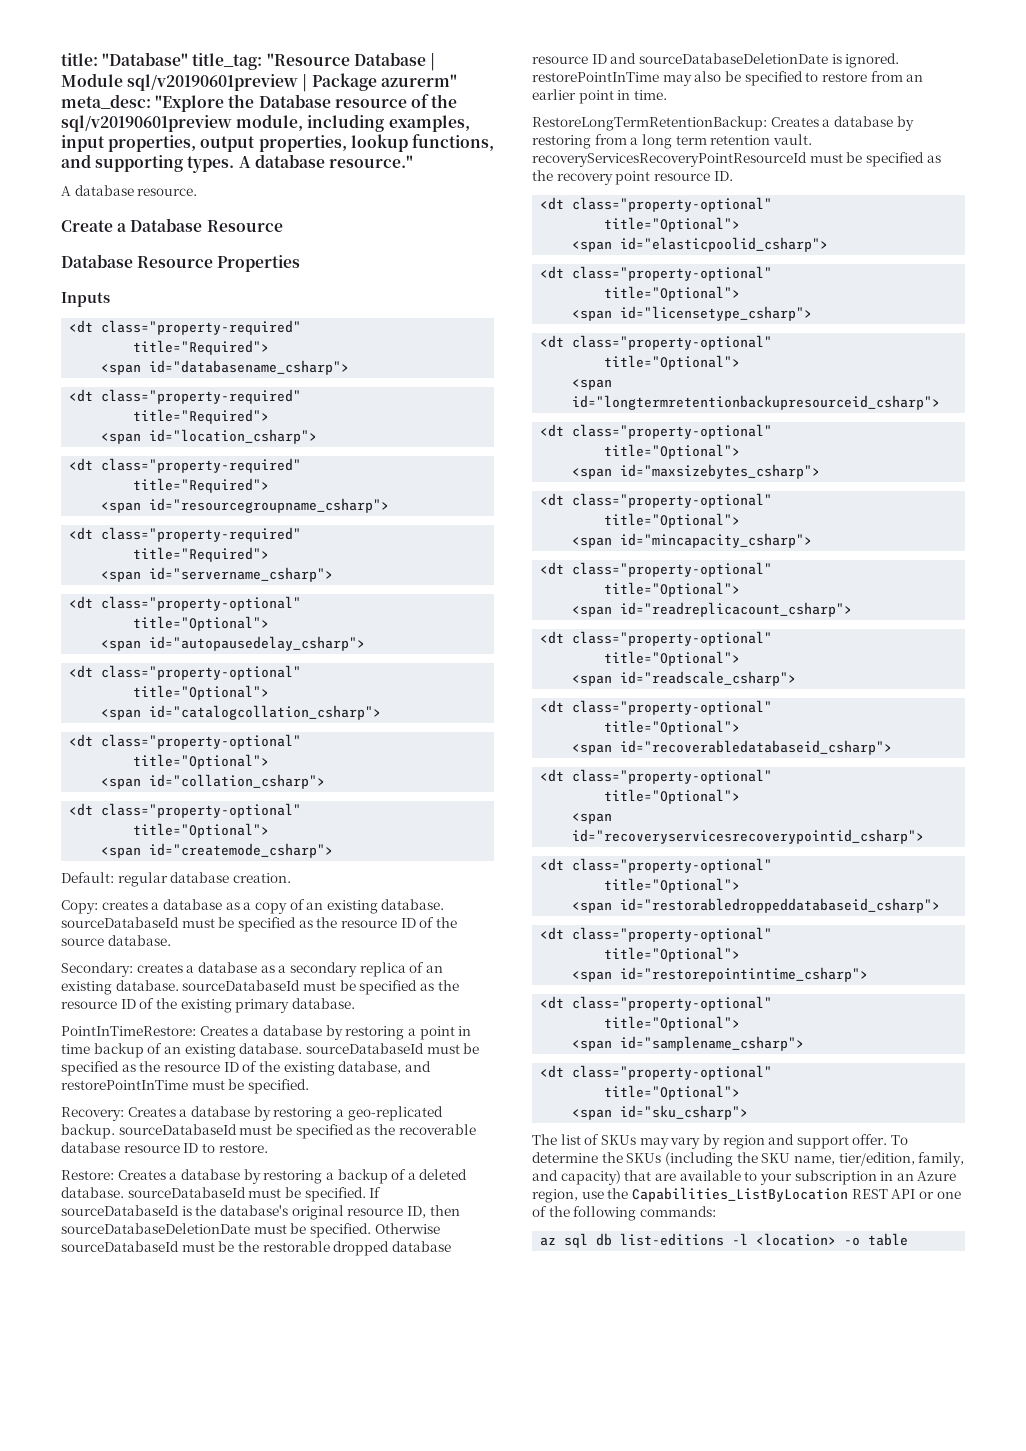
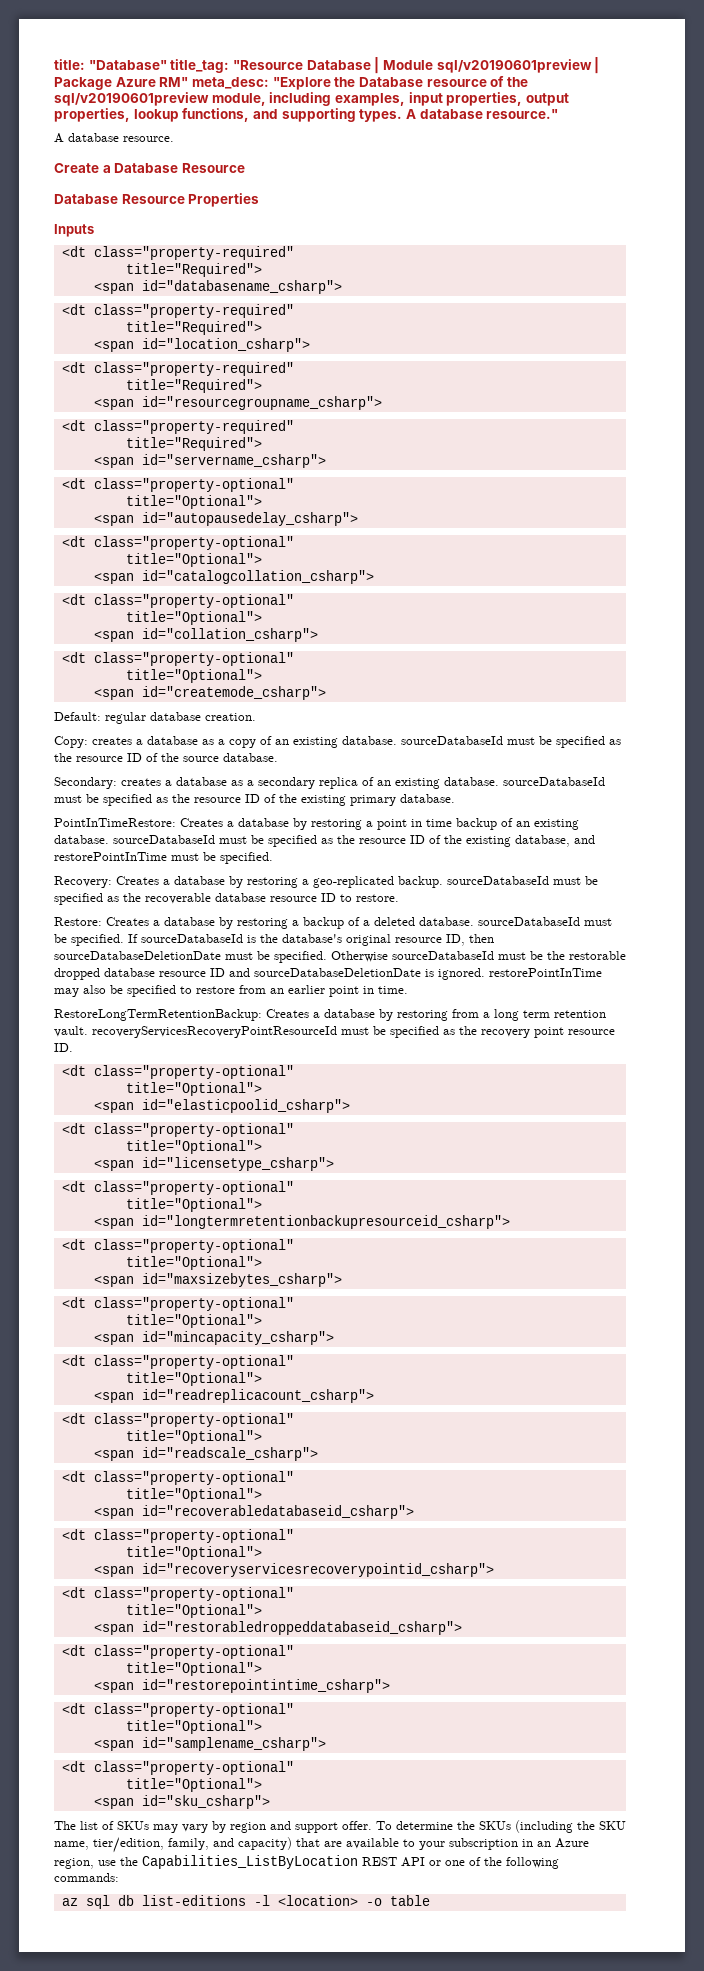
[380,74,457,87] azurerm" -> [115,77,189,87] Azure RM"

